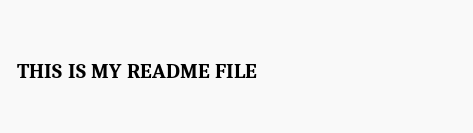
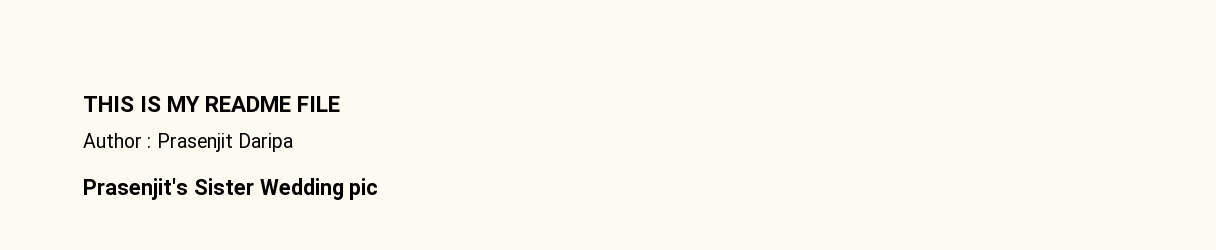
(258, 71) none -> [83,133,293,152] [83,178,379,200] // Author : Prasenjit Daripa // Prasenjit's Sister Wedding pic

